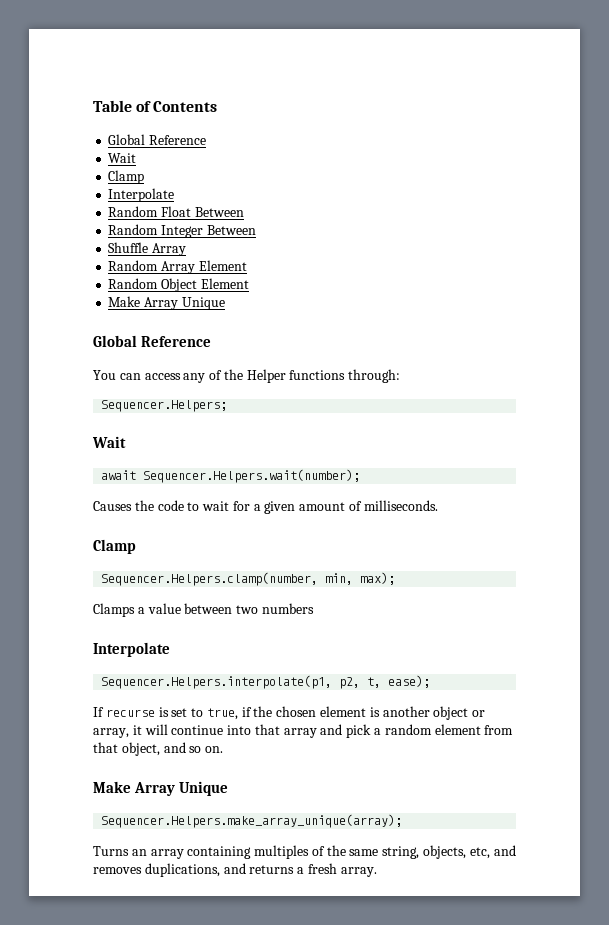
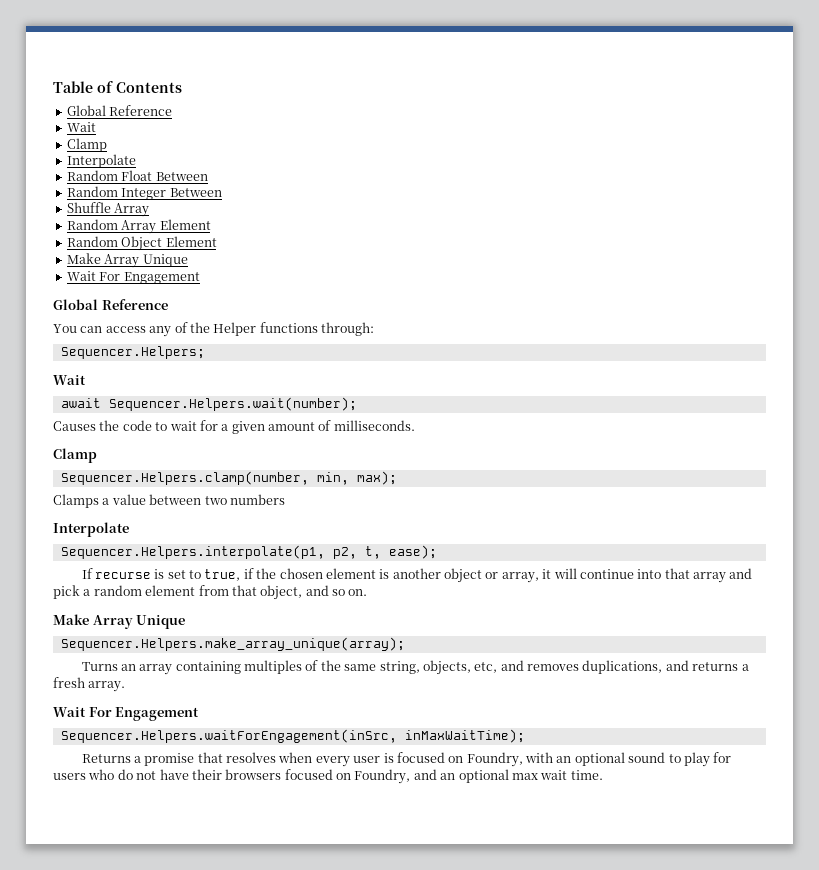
(225, 303) none -> [66,271,200,284] // Wait For Engagement
(377, 872) none -> [53,707,200,721] [60,729,525,743] [81,752,732,767] [53,769,603,784] // Wait For Engagement // Sequencer.Helpers.waitForEngagement(inSrc, inMaxWaitTime); // Returns a promise that resolves when every user is focused on Foundry, with an optional sound to play for users who do not have their browsers focused on Foundry, and an optional max wait time.

